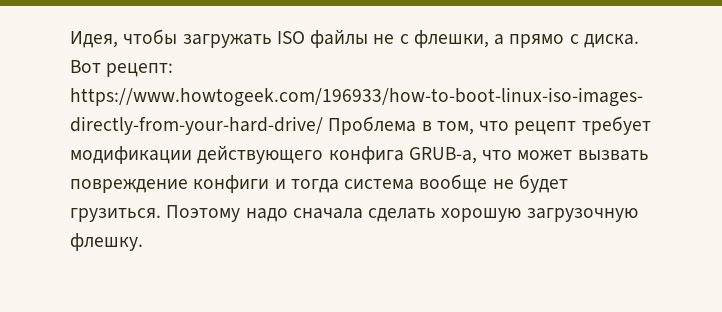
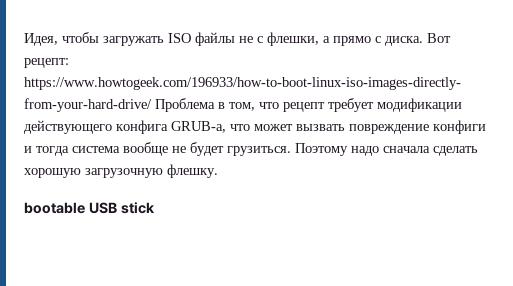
(143, 242) none -> [24,202,155,214] // bootable USB stick

